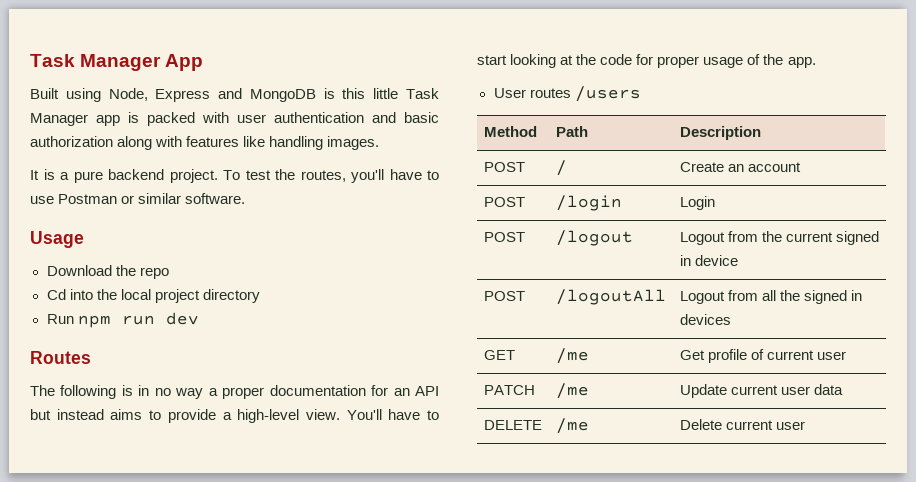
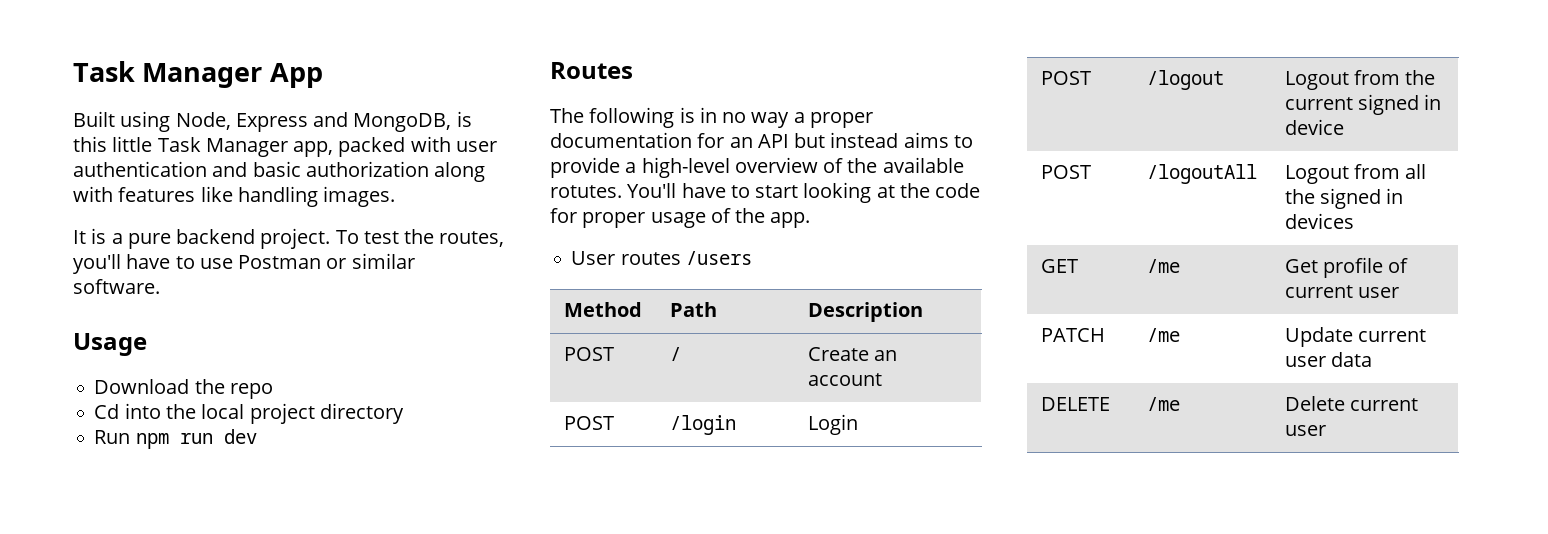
[249,89,316,102] MongoDB -> [353,113,452,132] MongoDB,
[96,112,139,126] app is -> [293,141,334,157] app,
[305,409,340,420] view. -> [734,157,964,173] [550,185,622,198] overview of the available rotutes.

